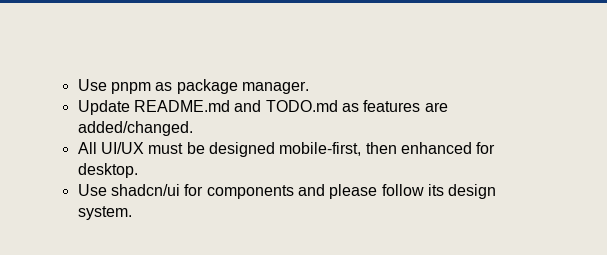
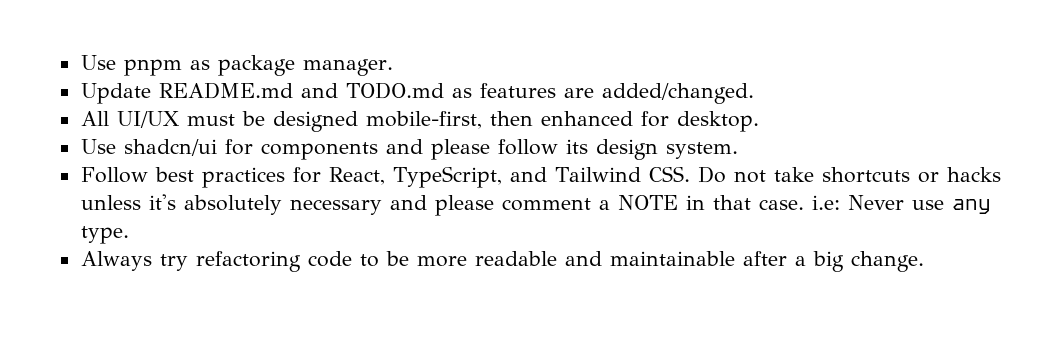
(132, 213) none -> [80,166,1001,188] [80,194,991,216] [80,226,129,244] [80,251,924,272] // Follow best practices for React, TypeScript, and Tailwind CSS. Do not take shortcuts or hacks unless it's absolutely necessary and please comment a NOTE in that case. i.e: Never use any type. // Always try refactoring code to be more readable and maintainable after a big change.

